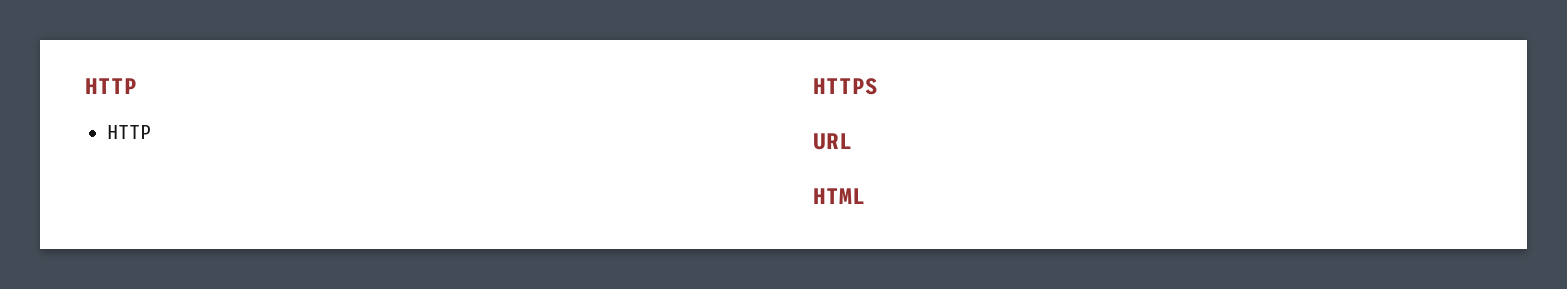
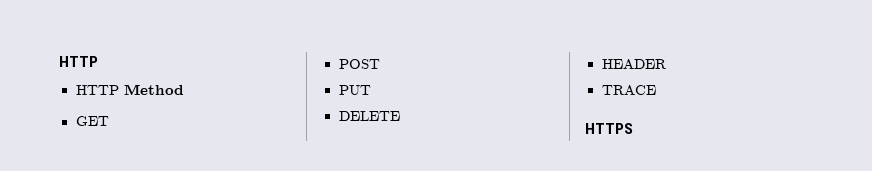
(151, 132) none -> [123,84,184,95] [75,116,109,126] [338,59,380,69] [338,85,371,95] [338,111,400,121] [601,59,666,70] [601,85,656,96] Method // GET // POST // PUT // DELETE // HEADER // TRACE
[813,133,852,150] [813,188,865,204] // URL // HTML -> (633, 128) none

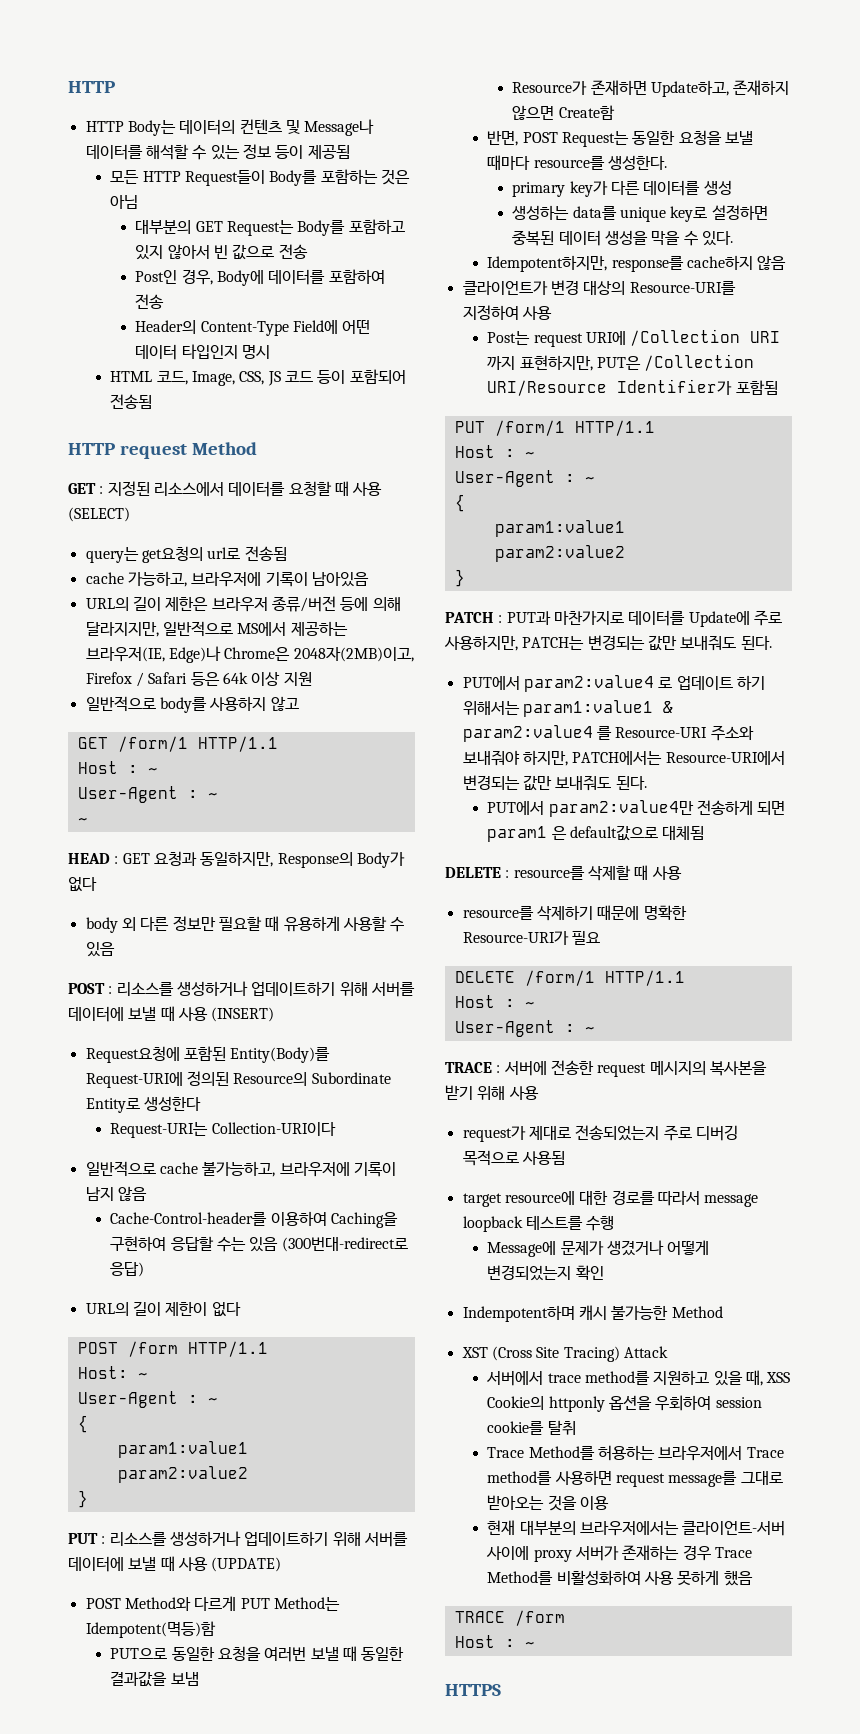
[123,84,184,95] [75,116,109,126] [338,59,380,69] [338,85,371,95] [338,111,400,121] [601,59,666,70] [601,85,656,96] Method // GET // POST // PUT // DELETE // HEADER // TRACE -> [127,119,375,136] [85,144,350,160] [110,169,411,186] [110,195,139,209] [135,219,405,236] [135,244,308,260] [135,269,385,286] [135,294,165,309] [135,320,371,336] [135,344,270,360] [110,369,406,386] [110,394,153,409] [68,442,257,459] [68,481,383,497] [68,507,130,522] [85,546,287,563] [85,571,369,587] [85,596,401,612] [85,621,348,637] [85,646,414,663] [85,672,312,687] [85,696,299,713] [77,736,278,752] [77,761,158,774] [77,786,218,803] [77,818,88,824] [68,851,405,868] [68,877,97,892] [85,916,405,933] [85,942,115,957] [68,981,415,997] [68,1006,275,1022] [85,1046,331,1063] [85,1071,391,1088] [85,1096,201,1113] [110,1122,336,1138] [85,1161,396,1177] [85,1186,147,1201] [110,1211,399,1228] [110,1236,408,1252] [110,1262,145,1277] [85,1301,241,1317] [77,1341,268,1357] [77,1366,148,1379] [77,1391,218,1408] [77,1415,88,1433] [117,1441,248,1458] [117,1466,248,1483] [77,1490,88,1508] [68,1531,408,1547] [68,1556,282,1572] [85,1596,340,1611] [85,1621,216,1638] [110,1646,405,1662] [110,1671,199,1687] [512,80,790,97] [512,105,615,120] [487,130,754,147] [487,155,668,170] [512,180,732,197] [512,205,768,222] [512,230,733,246] [487,255,787,272] [462,280,736,295] [462,305,552,320] [487,329,781,347] [487,354,755,371] [487,379,778,396] [454,420,655,436] [454,445,535,458] [454,470,595,487] [454,494,465,512] [494,520,625,537] [494,545,625,562] [454,569,465,587] [445,610,782,627] [444,635,772,651] [462,675,765,692] [462,700,673,717] [462,725,754,742] [462,750,785,766] [462,775,647,791] [487,800,786,817] [487,825,705,842] [445,865,682,881] [462,905,687,921] [462,931,600,945] [454,970,685,986] [454,995,535,1008] [454,1020,595,1037] [445,1060,767,1077] [445,1085,539,1100] [462,1125,738,1142] [462,1150,565,1166] [462,1190,759,1207] [462,1215,615,1232] [487,1240,710,1257] [487,1265,604,1281] [462,1305,723,1322] [461,1346,668,1362] [486,1370,791,1386] [487,1395,762,1412] [487,1420,576,1435] [487,1445,784,1461] [487,1470,783,1487] [487,1495,610,1511] [487,1520,786,1536] [486,1545,753,1562] [487,1570,753,1586] [454,1610,565,1626] [454,1635,535,1648] Body는 데이터의 컨텐츠 및 Message나 데이터를 해석할 수 있는 정보 등이 제공됨 // 모든 HTTP Request들이 Body를 포함하는 것은 아님 // 대부분의 GET Request는 Body를 포함하고 있지 않아서 빈 값으로 전송 // Post인 경우, Body에 데이터를 포함하여 전송 // Header의 Content-Type Field에 어떤 데이터 타입인지 명시 // HTML 코드, Image, CSS, JS 코드 등이 포함되어 전송됨 // HTTP request Method // GET : 지정된 리소스에서 데이터를 요청할 때 사용 (SELECT) // query는 get요청의 url로 전송됨 // cache 가능하고, 브라우저에 기록이 남아있음 // URL의 길이 제한은 브라우저 종류/버전 등에 의해 달라지지만, 일반적으로 MS에서 제공하는 브라우저(IE, Edge)나 Chrome은 2048자(2MB)이고, Firefox / Safari 등은 64k 이상 지원 // 일반적으로 body를 사용하지 않고 // GET /form/1 HTTP/1.1 // Host : ~ // User-Agent : ~ // ~ // HEAD : GET 요청과 동일하지만, Response의 Body가 없다 // body 외 다른 정보만 필요할 때 유용하게 사용할 수 있음 // POST : 리소스를 생성하거나 업데이트하기 위해 서버를 데이터에 보낼 때 사용 (INSERT) // Request요청에 포함된 Entity(Body)를 Request-URI에 정의된 Resource의 Subordinate Entity로 생성한다 // Request-URI는 Collection-URI이다 // 일반적으로 cache 불가능하고, 브라우저에 기록이 남지 않음 // Cache-Control-header를 이용하여 Caching을 구현하여 응답할 수는 있음 (300번대-redirect로 응답) // URL의 길이 제한이 없다 // POST /form HTTP/1.1 // Host: ~ // User-Agent : ~ // { // param1:value1 // param2:value2 // } // PUT : 리소스를 생성하거나 업데이트하기 위해 서버를 데이터에 보낼 때 사용 (UPDATE) // POST Method와 다르게 PUT Method는 Idempotent(멱등)함 // PUT으로 동일한 요청을 여러번 보낼 때 동일한 결과값을 보냄 // Resource가 존재하면 Update하고, 존재하지 않으면 Create함 // 반면, POST Request는 동일한 요청을 보낼 때마다 resource를 생성한다. // primary key가 다른 데이터를 생성 // 생성하는 data를 unique key로 설정하면 중복된 데이터 생성을 막을 수 있다. // Idempotent하지만, response를 cache하지 않음 // 클라이언트가 변경 대상의 Resource-URI를 지정하여 사용 // Post는 request URI에 /Collection URI 까지 표현하지만, PUT은 /Collection URI/Resource Identifier가 포함됨 // PUT /form/1 HTTP/1.1 // Host : ~ // User-Agent : ~ // { // param1:value1 // param2:value2 // } // PATCH : PUT과 마찬가지로 데이터를 Update에 주로 사용하지만, PATCH는 변경되는 값만 보내줘도 된다. // PUT에서 param2:value4 로 업데이트 하기 위해서는 param1:value1 & param2:value4 를 Resource-URI 주소와 보내줘야 하지만, PATCH에서는 Resource-URI에서 변경되는 값만 보내줘도 된다. // PUT에서 param2:value4만 전송하게 되면 param1 은 default값으로 대체됨 // DELETE : resource를 삭제할 때 사용 // resource를 삭제하기 때문에 명확한 Resource-URI가 필요 // DELETE /form/1 HTTP/1.1 // Host : ~ // User-Agent : ~ // TRACE : 서버에 전송한 request 메시지의 복사본을 받기 위해 사용 // request가 제대로 전송되었는지 주로 디버깅 목적으로 사용됨 // target resource에 대한 경로를 따라서 message loopback 테스트를 수행 // Message에 문제가 생겼거나 어떻게 변경되었는지 확인 // Indempotent하며 캐시 불가능한 Method // XST (Cross Site Tracing) Attack // 서버에서 trace method를 지원하고 있을 때, XSS Cookie의 httponly 옵션을 우회하여 session cookie를 탈취 // Trace Method를 허용하는 브라우저에서 Trace method를 사용하면 request message를 그대로 받아오는 것을 이용 // 현재 대부분의 브라우저에서는 클라이언트-서버 사이에 proxy 서버가 존재하는 경우 Trace Method를 비활성화하여 사용 못하게 했음 // TRACE /form // Host : ~

